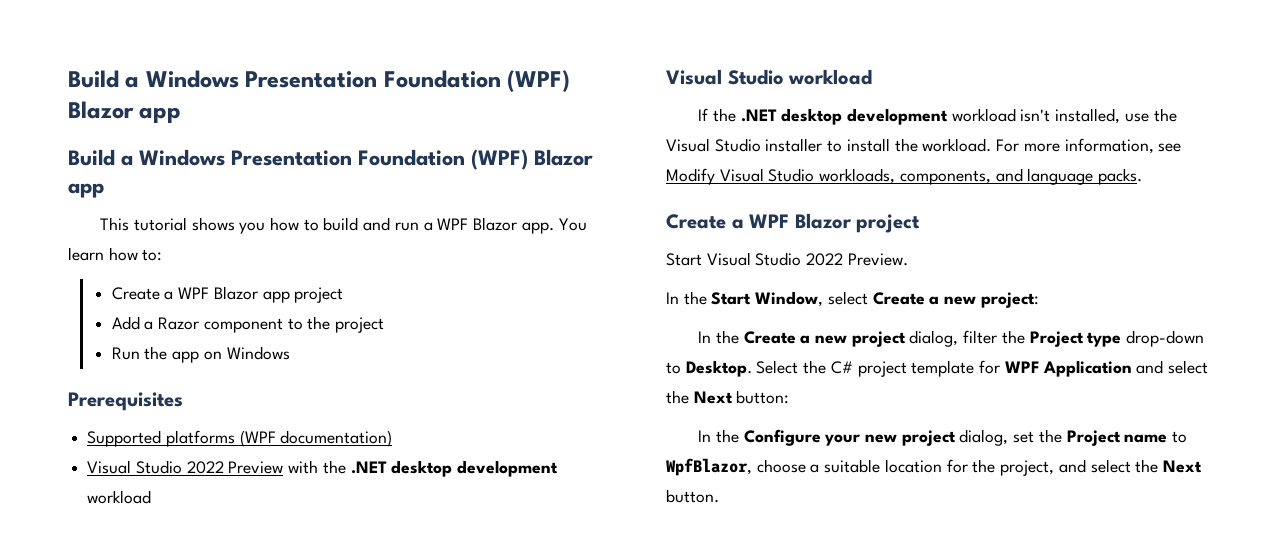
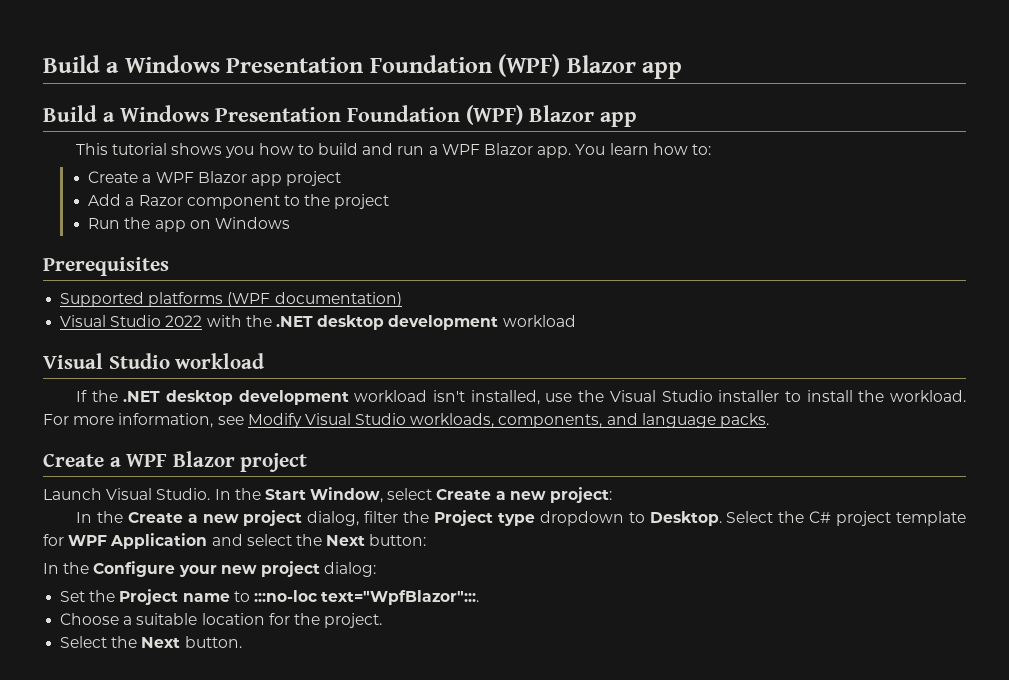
[228,461,284,474] Preview -> (203, 321) none
[666,252,908,266] Start Visual Studio 2022 Preview. // -> [43,488,211,500] Launch Visual Studio.
[1126,330,1205,347] drop-down -> [539,511,624,526] dropdown
[959,429,1035,446] dialog, set -> [324,562,377,577] [60,591,86,602] dialog: // Set
[666,458,806,476] WpfBlazor, choose -> [253,590,480,605] [60,613,120,625] :::no-loc text="WpfBlazor":::. // Choose
[1000,459,1131,476] project, and select -> [324,613,383,628] [60,636,108,648] project. // Select

